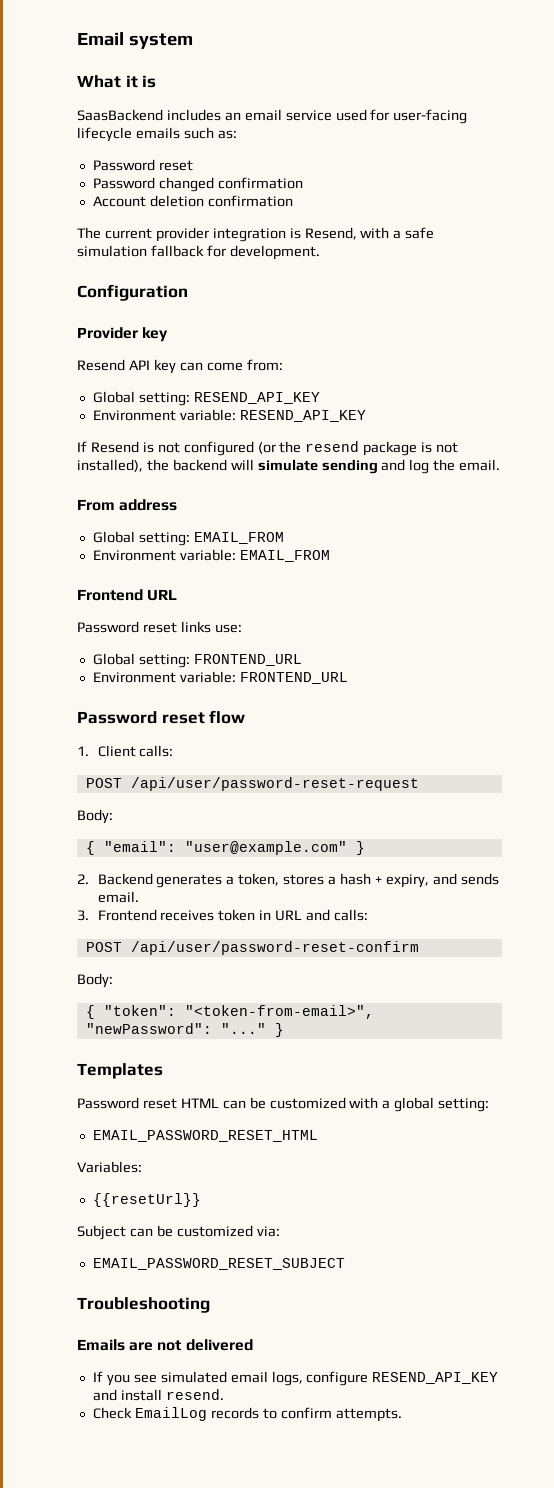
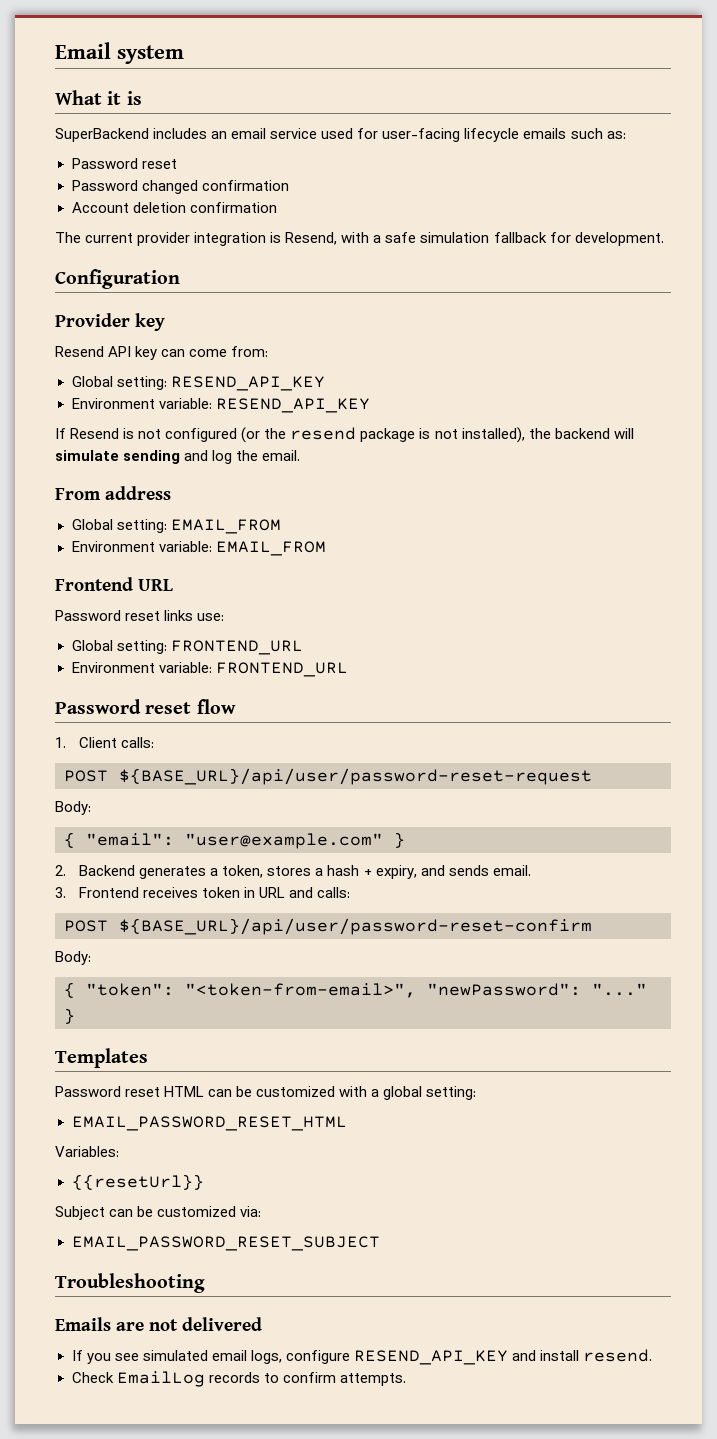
[77,109,163,121] SaasBackend -> [55,128,149,142] SuperBackend
[130,777,419,791] /api/user/password-reset-request -> [119,768,592,785] ${BASE_URL}/api/user/password-reset-request
[130,941,419,955] /api/user/password-reset-confirm -> [119,918,592,935] ${BASE_URL}/api/user/password-reset-confirm

